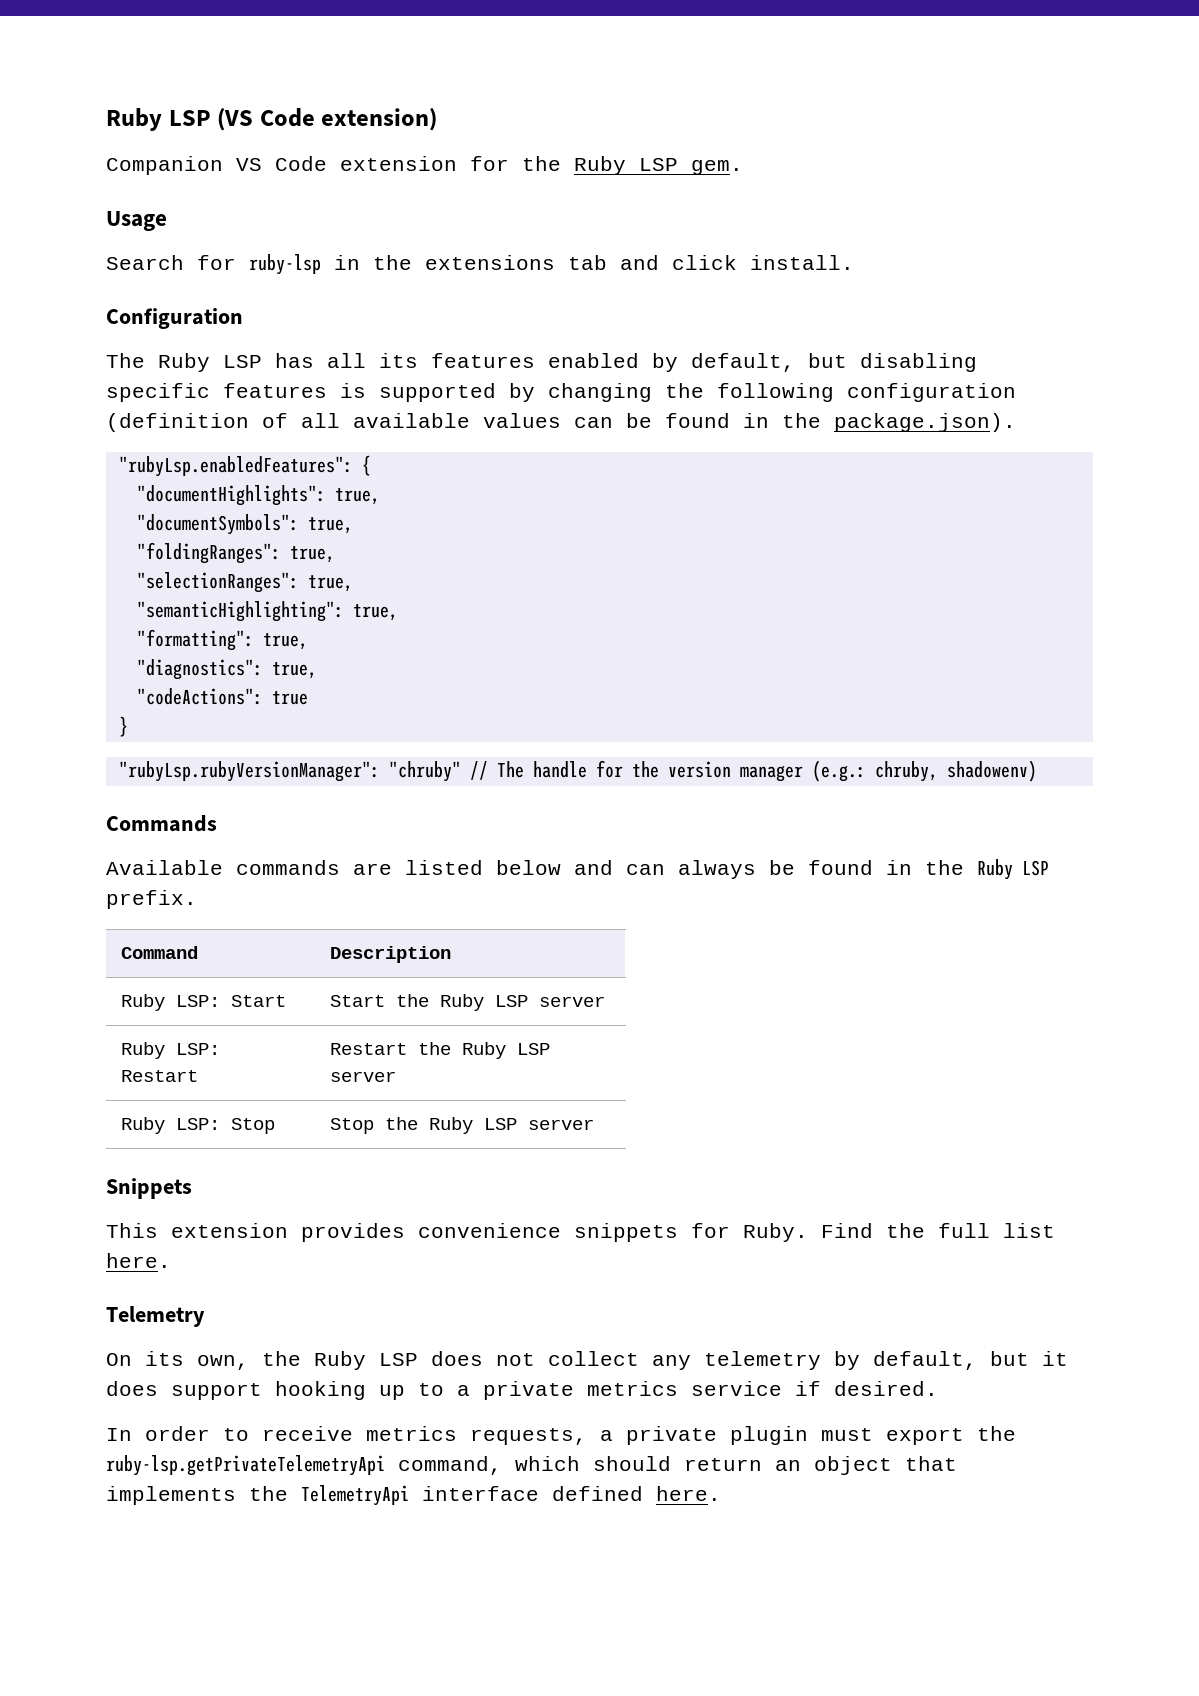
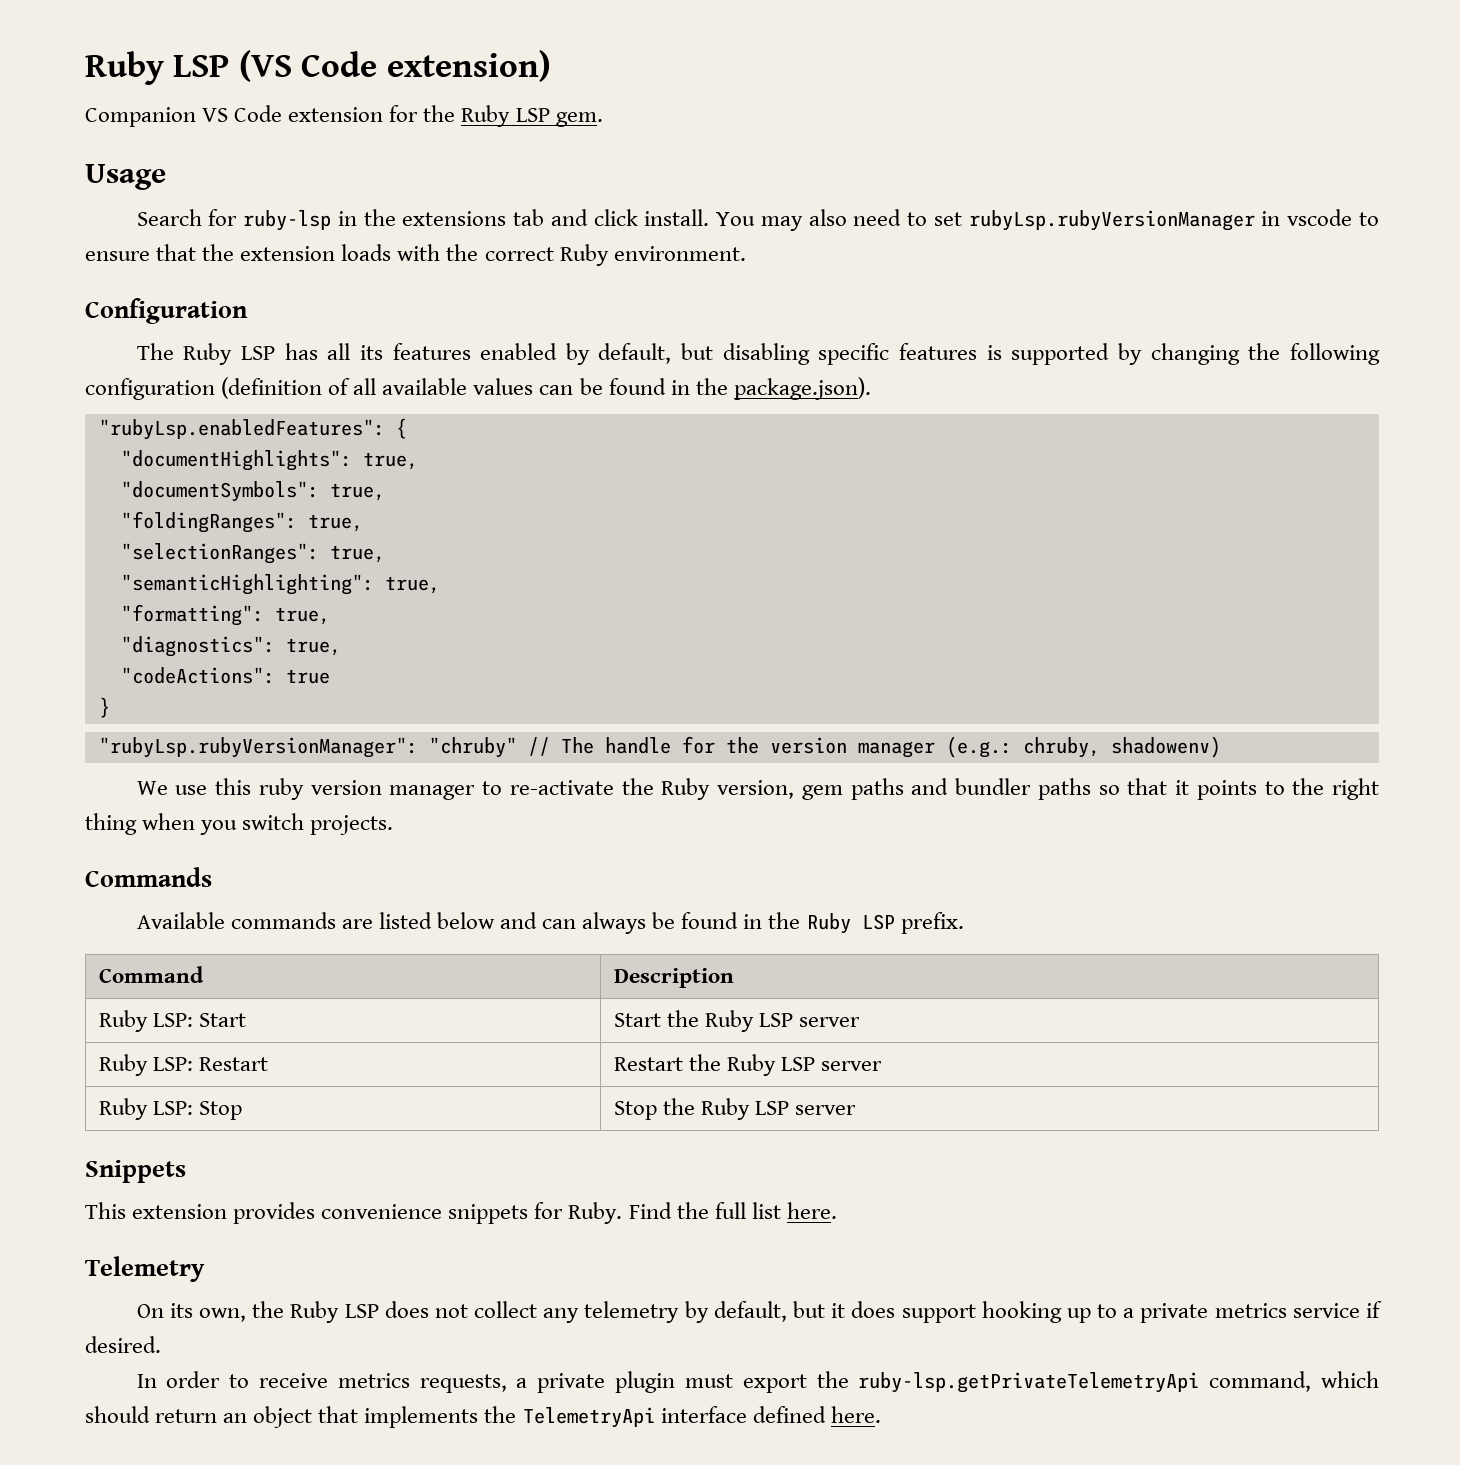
(854, 262) none -> [716,209,1380,231] [85,244,746,266] You may also need to set rubyLsp.rubyVersionManager in vscode to ensure that the extension loads with the correct Ruby environment.
(1037, 771) none -> [136,778,1379,800] [85,813,394,835] // We use this ruby version manager to re-activate the Ruby version, gem paths and bundler paths so that it points to the right thing when you switch projects.

